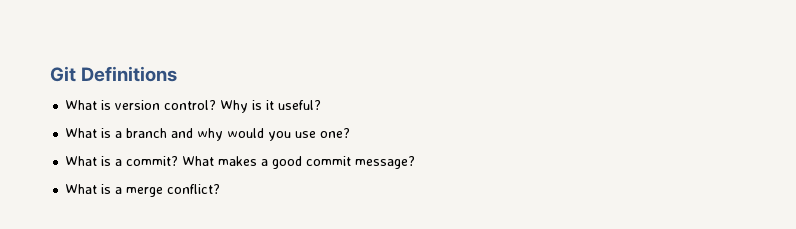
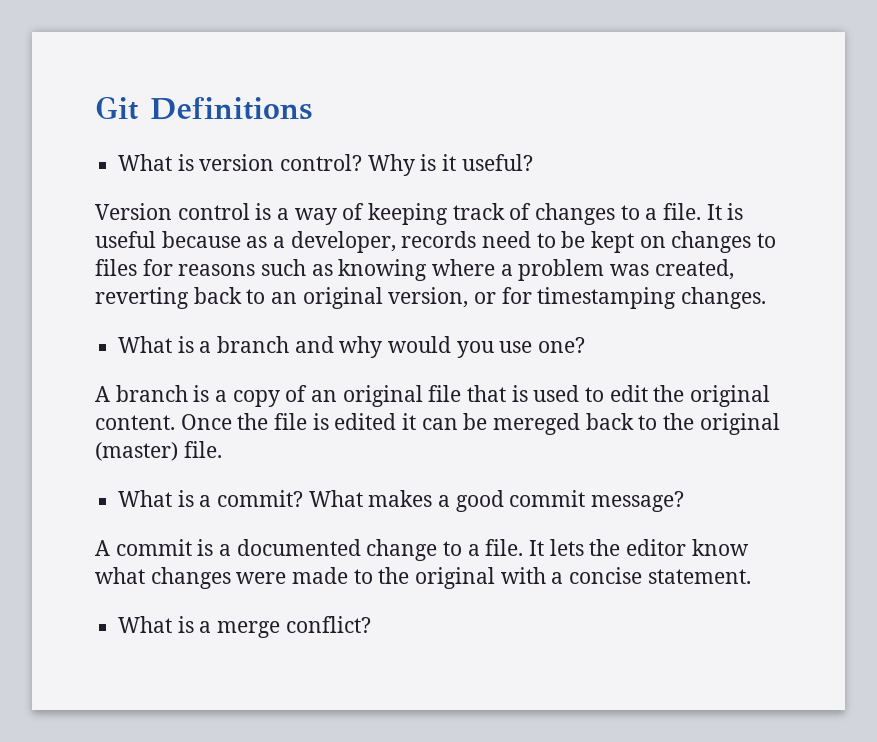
(322, 105) none -> [95,203,744,225] [95,231,777,253] [95,259,734,281] [95,287,767,309] // Version control is a way of keeping track of changes to a file. It is useful because as a developer, records need to be kept on changes to files for reasons such as knowing where a problem was created, reverting back to an original version, or for timestamping changes.
(351, 133) none -> [95,385,771,407] [95,413,780,435] [95,441,222,461] // A branch is a copy of an original file that is used to edit the original content. Once the file is edited it can be mereged back to the original (master) file.
(416, 162) none -> [95,539,749,561] [95,567,751,589] // A commit is a documented change to a file. It lets the editor know what changes were made to the original with a concise statement.

